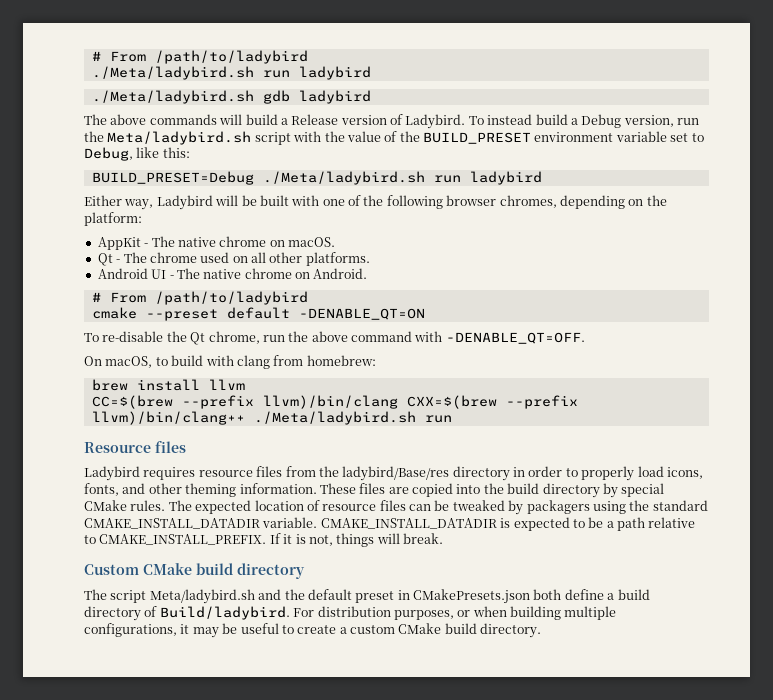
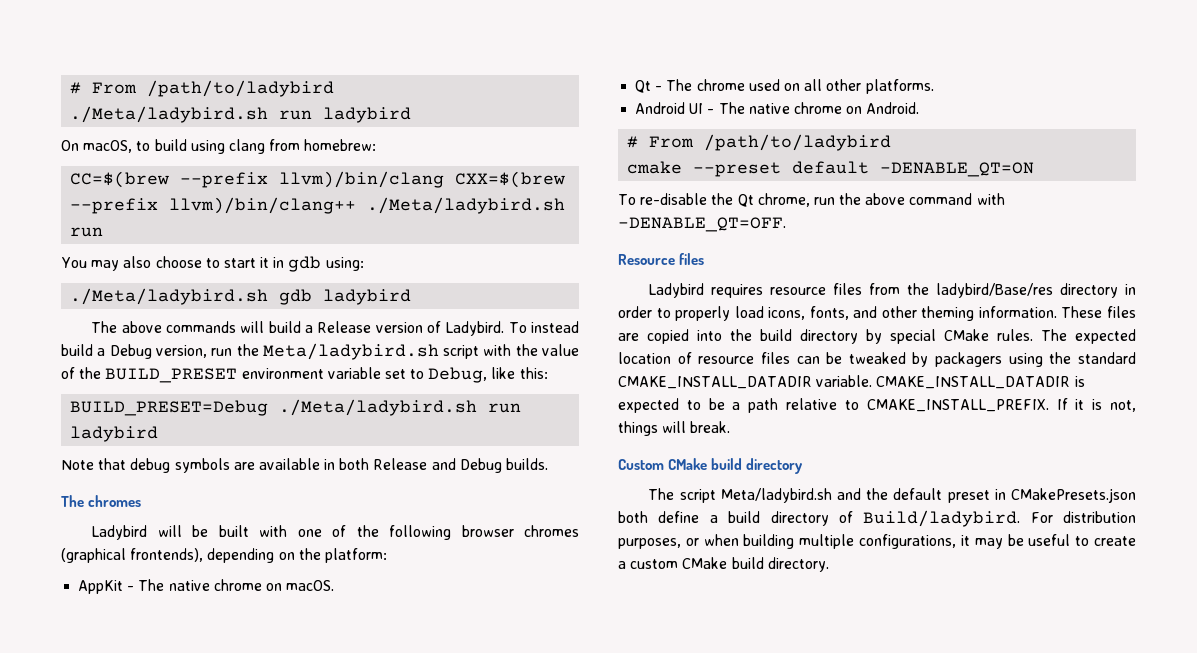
(371, 73) none -> [61,139,377,154] [70,171,566,188] [70,197,566,214] [70,227,104,237] [61,256,364,272] // On macOS, to build using clang from homebrew: // CC=$(brew --prefix llvm)/bin/clang CXX=$(brew --prefix llvm)/bin/clang++ ./Meta/ladybird.sh run // You may also choose to start it in gdb using:
[84,195,154,210] Either way, -> [61,458,549,473] [61,495,142,507] Note that debug symbols are available in both Release and Debug builds. // The chromes //
[499,195,557,208] chromes, -> [524,525,579,537] [61,548,204,563] chromes (graphical frontends),
[84,355,376,369] [91,379,245,391] [91,395,578,409] [91,411,452,425] // On macOS, to build with clang from homebrew: // brew install llvm // CC=$(brew --prefix llvm)/bin/clang CXX=$(brew --prefix llvm)/bin/clang++ ./Meta/ladybird.sh run -> (786, 224) none

